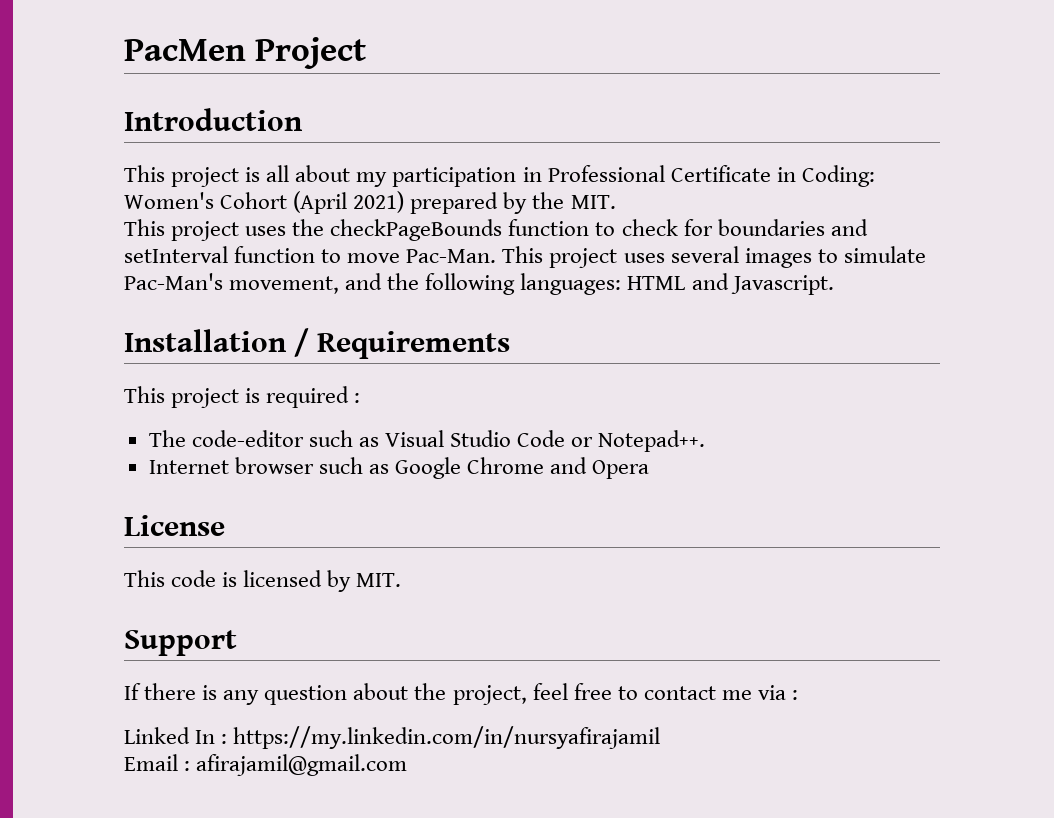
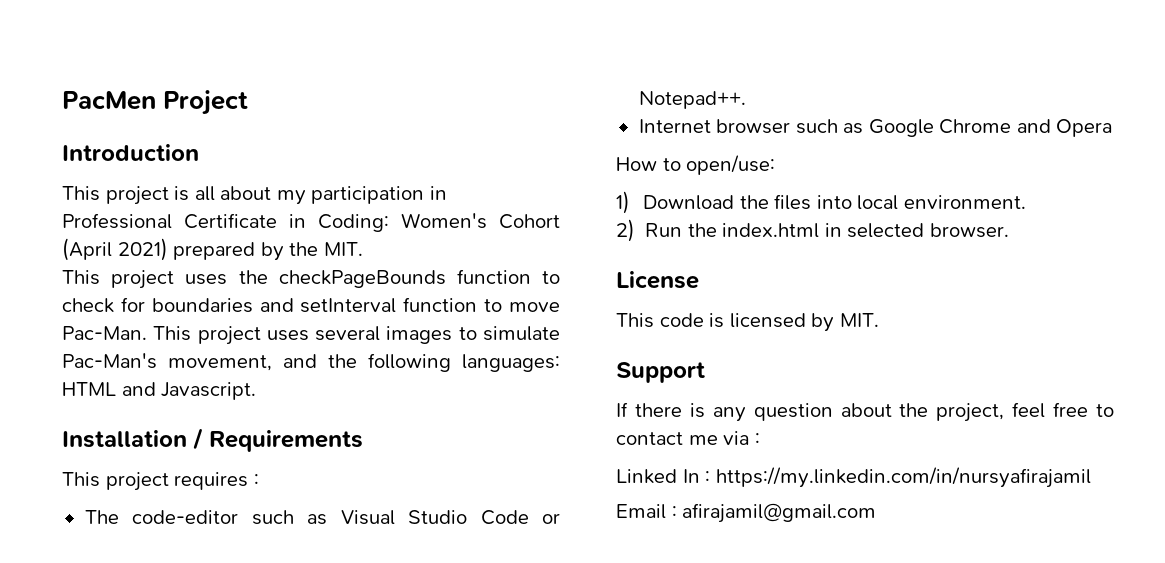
[245,386,350,408] is required -> [174,472,249,490] requires
(650, 469) none -> [616,155,776,175] [616,191,1026,214] [616,219,1009,242] // How to open/use: // 1) Download the files into local environment. // 2) Run the index.html in selected browser.

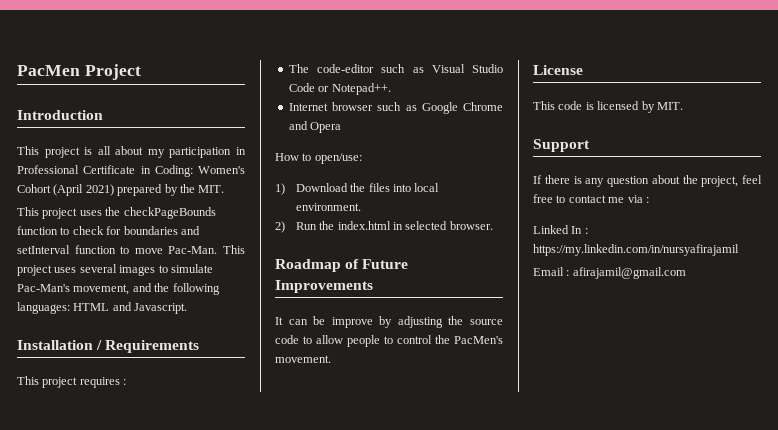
(1009, 230) none -> [275,259,409,272] [275,280,373,293] [275,316,503,328] [275,335,503,347] [275,355,331,363] // Roadmap of Future Improvements // It can be improve by adjusting the source code to allow people to control the PacMen's movement.

